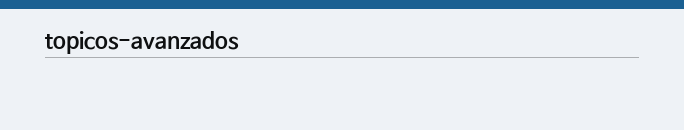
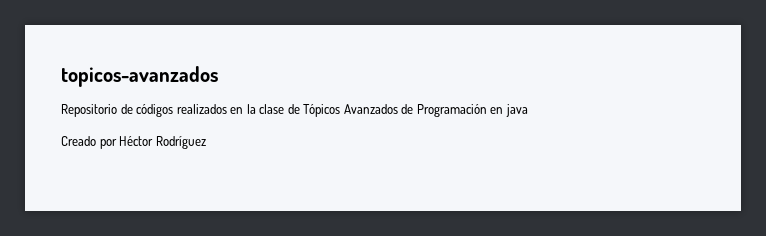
(239, 42) none -> [61,104,528,117] [61,136,207,149] // Repositorio de códigos realizados en la clase de Tópicos Avanzados de Programación en java // Creado por Héctor Rodríguez

